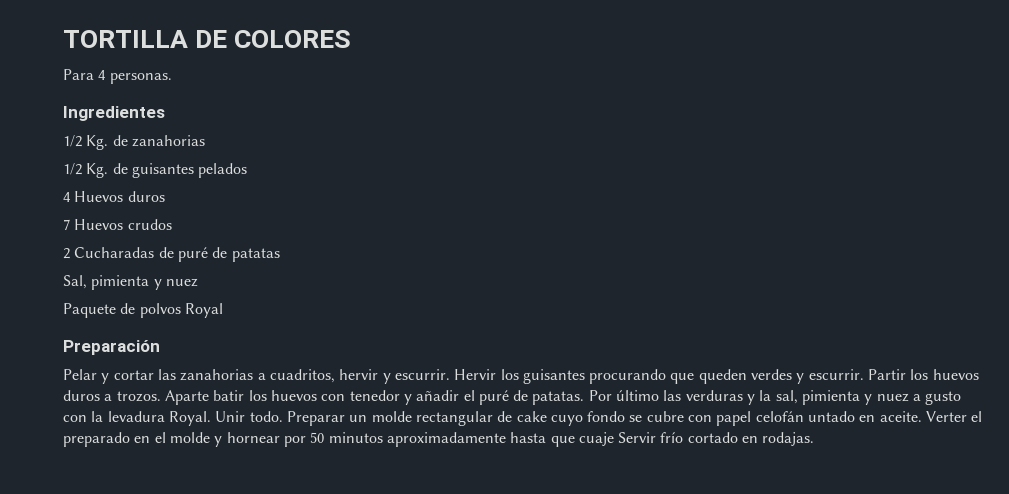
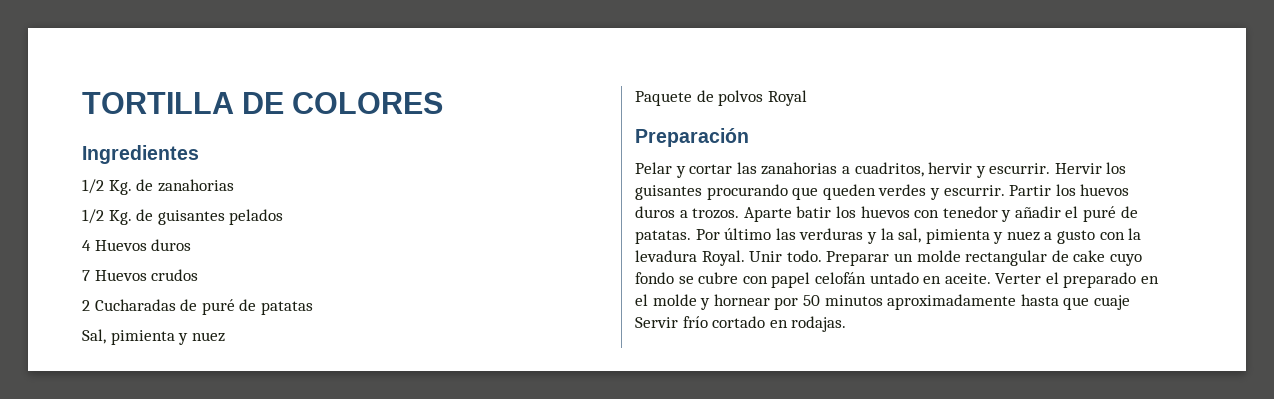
[63,69,172,84] // Para 4 personas. -> (444, 103) none

